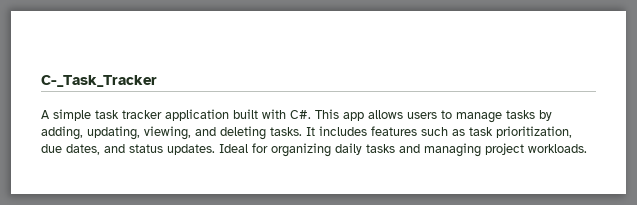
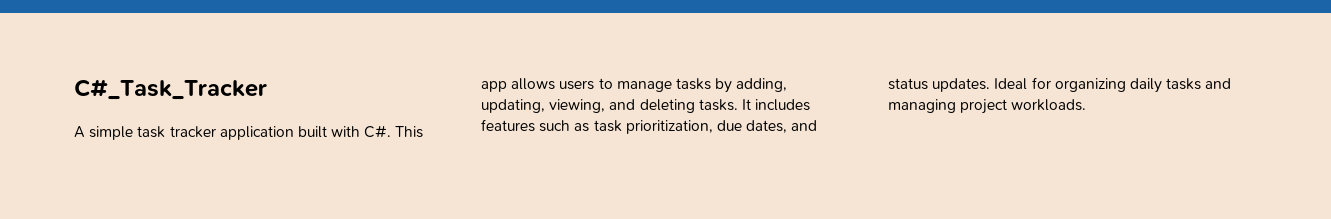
[41,75,157,87] C-_Task_Tracker -> [74,79,267,100] C#_Task_Tracker

